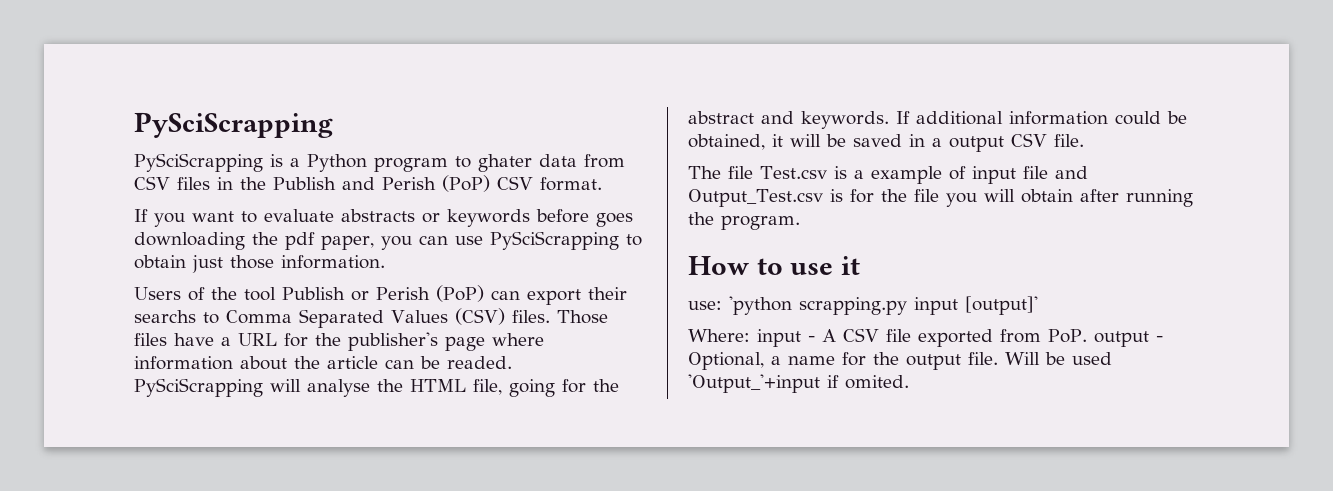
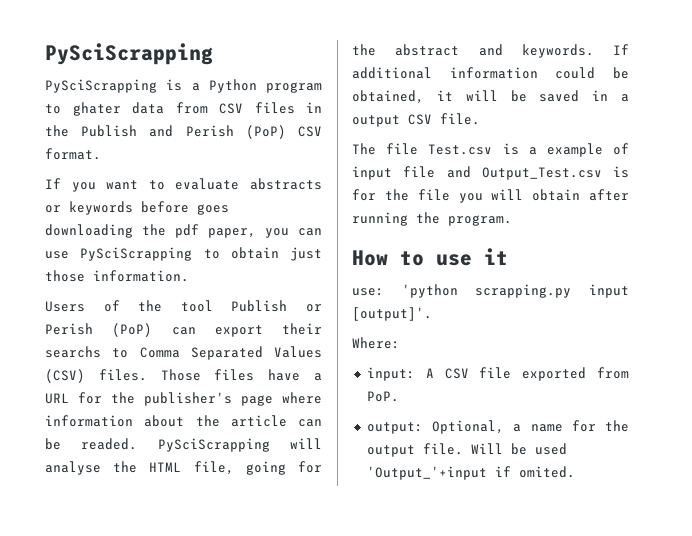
[965,296,1038,315] [output]' -> [352,307,432,321] [output]'.
[757,329,815,347] input - -> [366,367,415,381] // input:
[1093,331,1163,347] output - -> [366,422,423,434] // output:

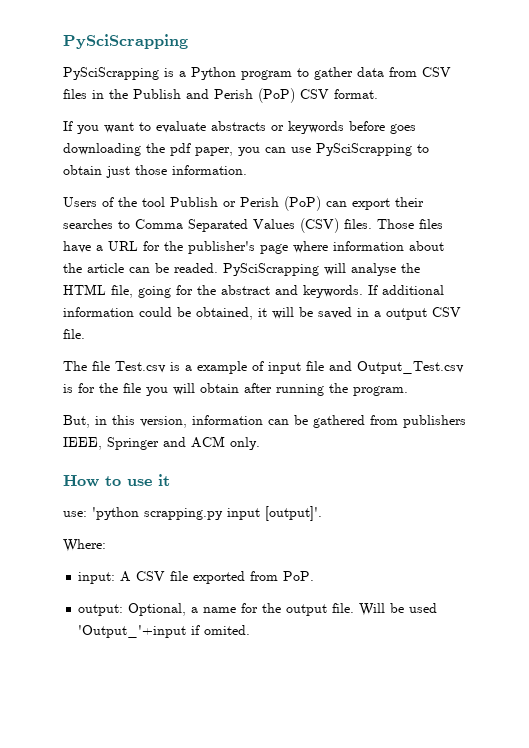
[72,102,121,116] ghater -> [314,67,353,80] gather
[45,346,101,358] searchs -> [63,219,113,229] searches
(512, 220) none -> [63,415,466,428] [63,436,260,450] // But, in this version, information can be gathered from publishers IEEE, Springer and ACM only.

